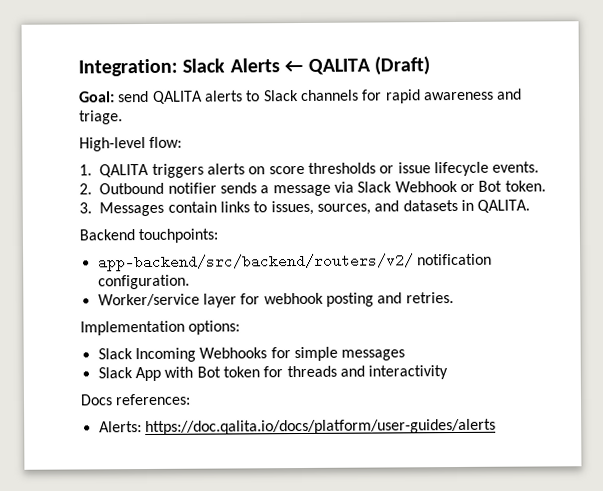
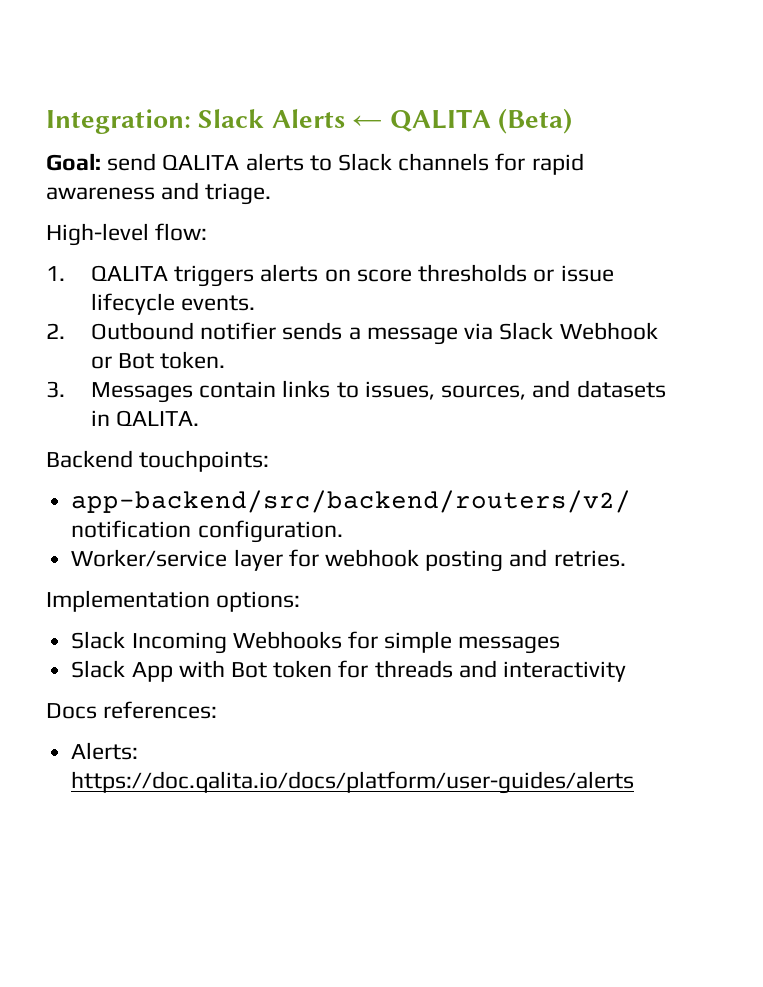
[374,56,430,76] (Draft) -> [498,108,573,134] (Beta)

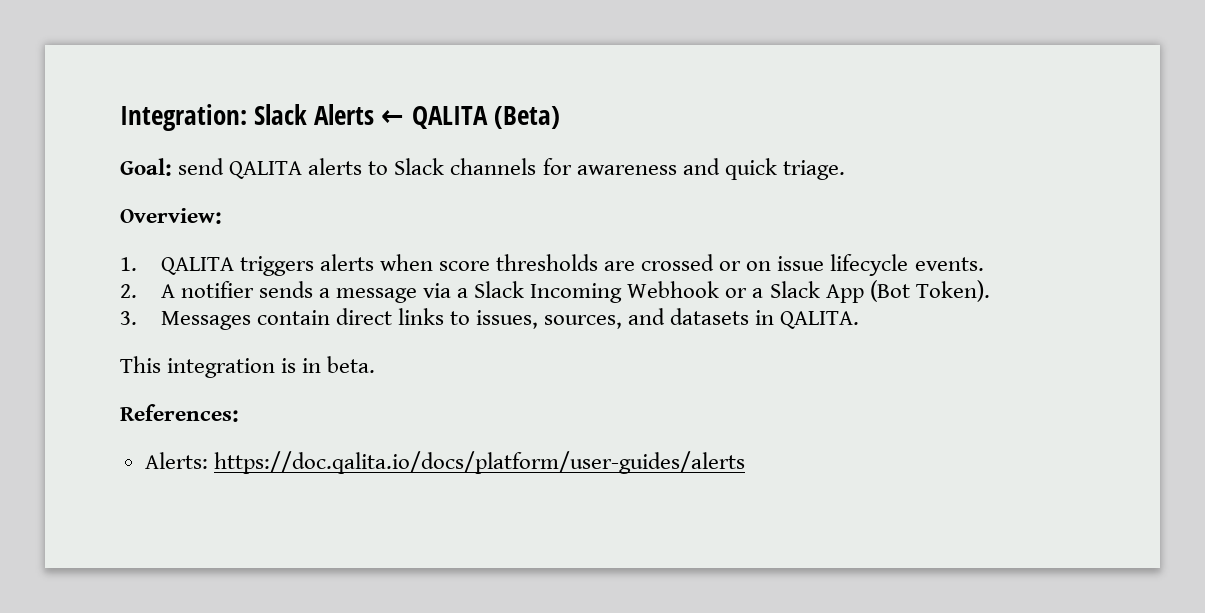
[531,153,584,175] rapid -> (572, 166) none
(200, 191) none -> [724,158,777,180] quick
[46,223,208,246] High-level flow: -> [120,208,222,224] Overview:
[324,269,351,282] on -> [379,254,433,271] when
[533,269,555,282] or -> [604,254,772,271] are crossed or on
[91,322,195,340] Outbound -> [160,284,175,298] A
[499,322,658,340] [91,351,226,369] Slack Webhook or Bot token. -> [457,280,990,303] a Slack Incoming Webhook or a Slack App (Bot Token).
(277, 389) none -> [335,308,392,325] direct
[46,450,270,472] [71,490,632,513] [71,520,343,543] [71,549,626,572] [46,590,301,612] [71,631,561,654] [71,660,626,682] [46,701,218,719] Backend touchpoints: // app-backend/src/backend/routers/v2/ notification configuration. // Worker/service layer for webhook posting and retries. // Implementation options: // Slack Incoming Webhooks for simple messages // Slack App with Bot token for threads and interactivity // Docs references: -> [120,356,376,378] [120,404,239,422] This integration is in beta. // References:

